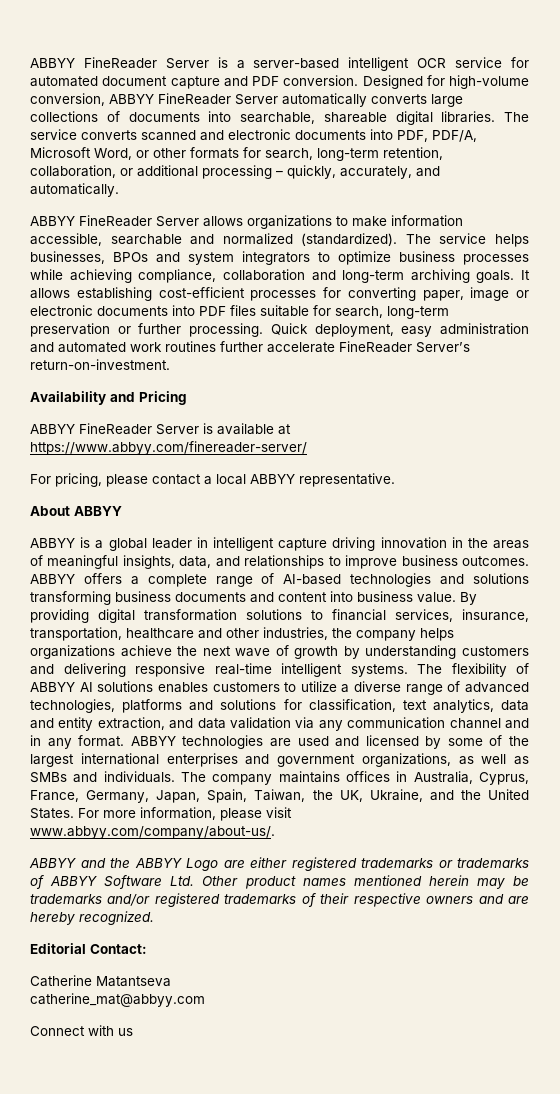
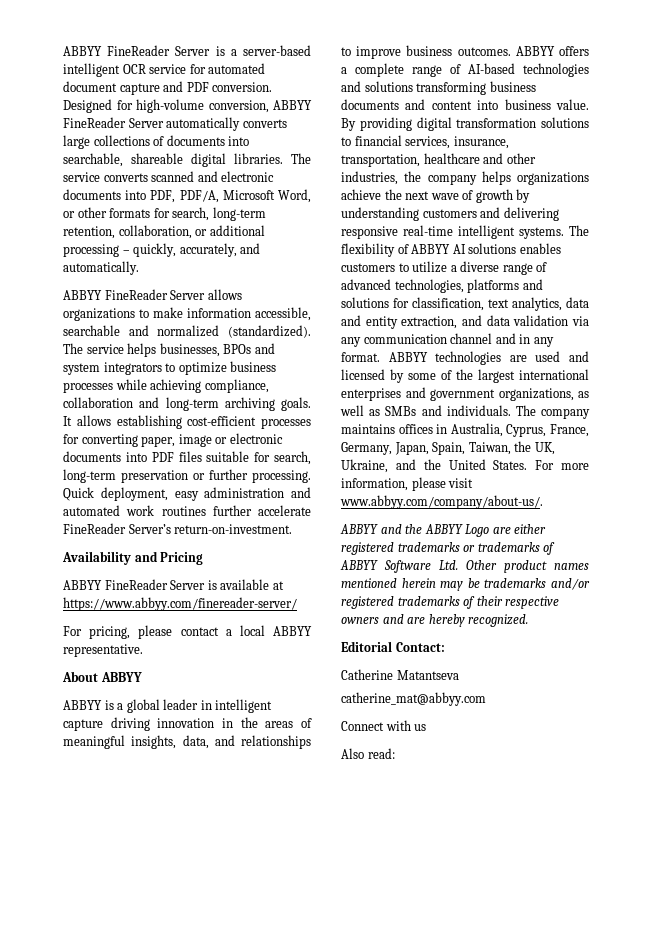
(133, 1032) none -> [341,748,395,759] // Also read:

